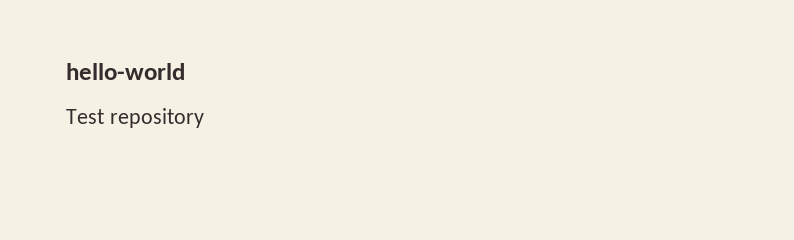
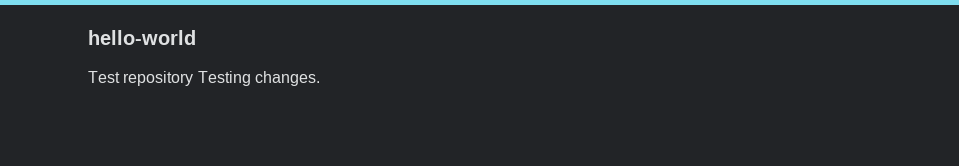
(204, 118) none -> [197,71,320,86] Testing changes.

